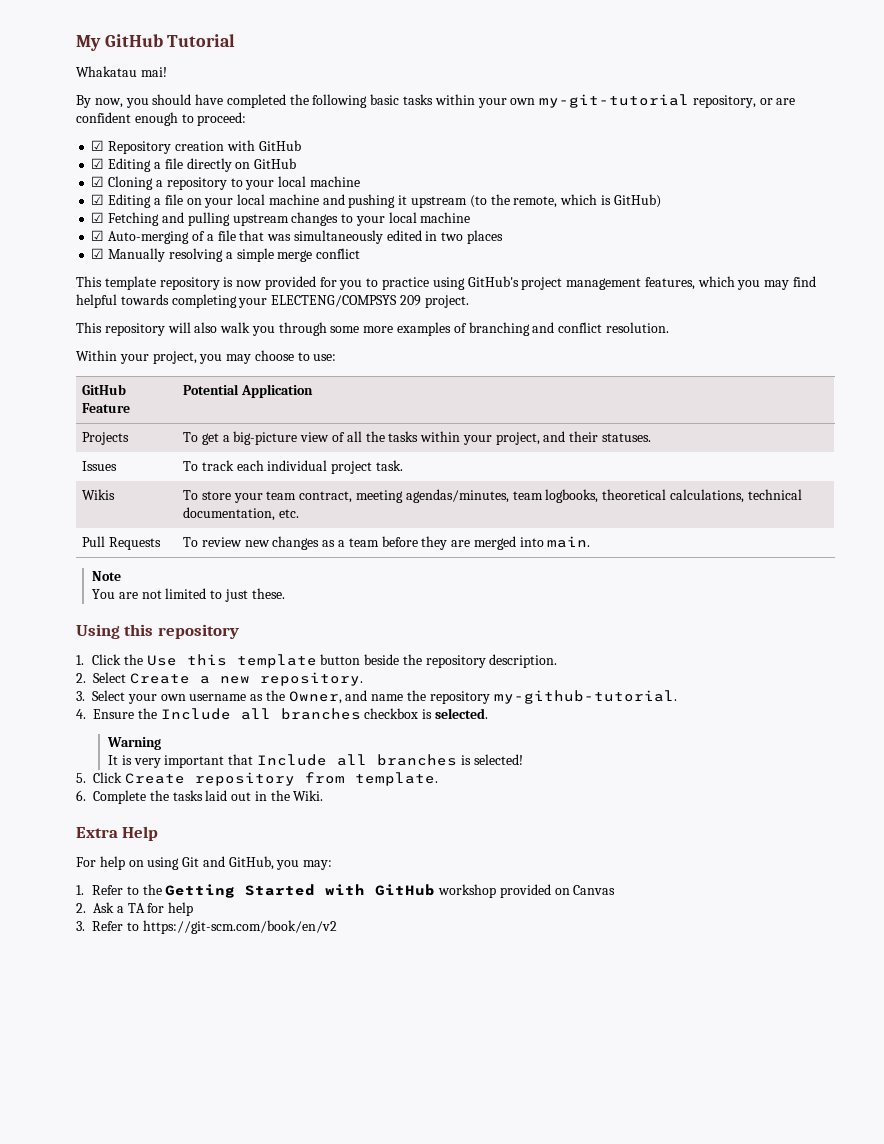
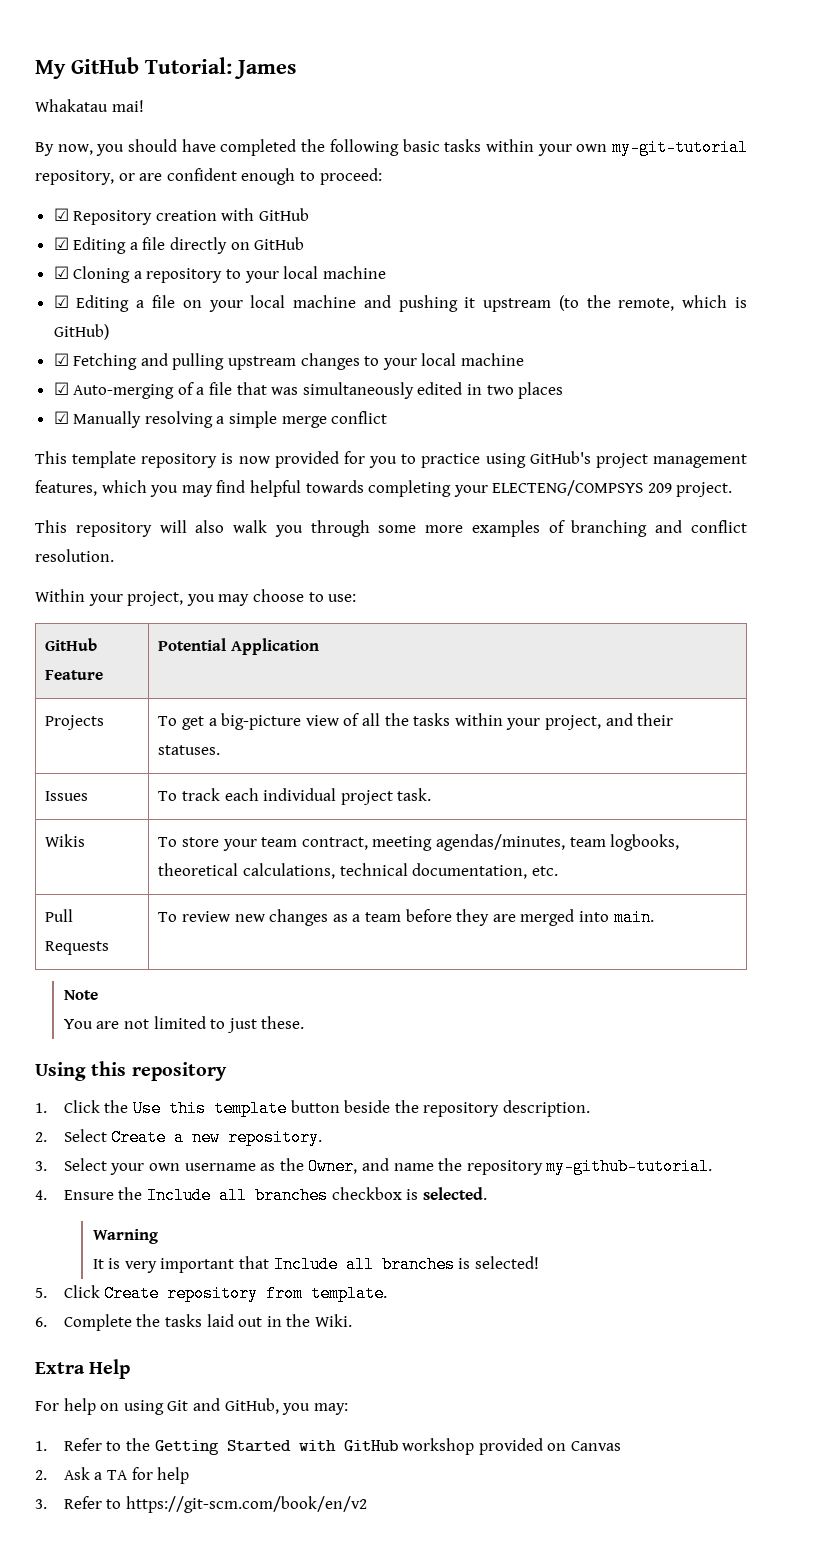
[167,34,236,47] Tutorial -> [145,57,296,79] Tutorial: James

